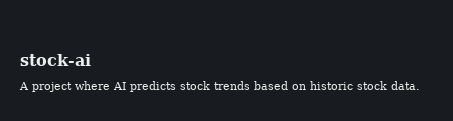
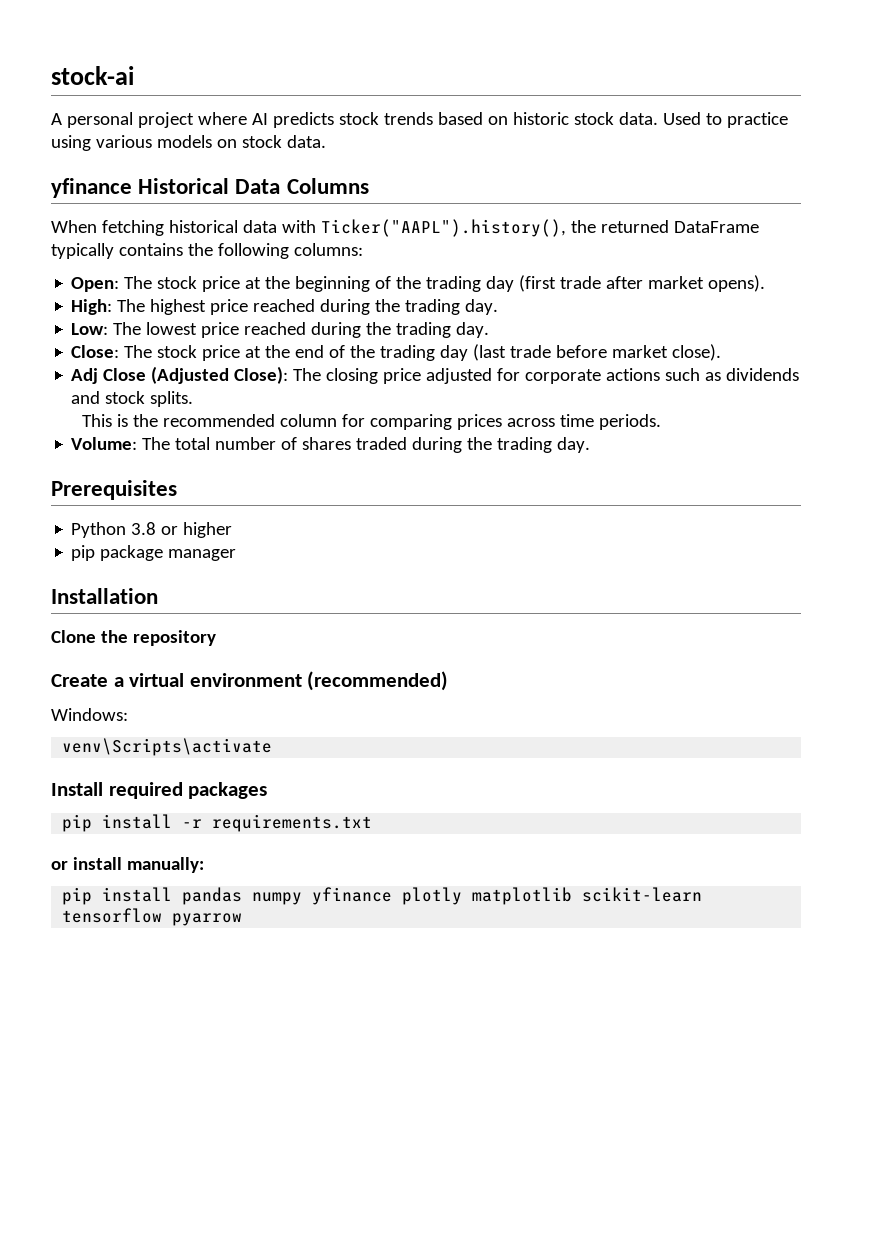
(29, 86) none -> [66,112,133,128] personal
(420, 85) none -> [662,112,788,128] [51,135,326,151] [51,178,369,198] [51,219,759,237] [51,243,363,259] [71,275,766,292] [71,299,499,315] [71,322,490,338] [71,344,722,361] [71,366,800,384] [71,391,194,407] [81,414,661,430] [71,437,591,453] [51,480,177,500] [71,522,233,538] [71,545,237,561] [51,588,158,604] [51,630,216,646] [51,671,449,691] [51,708,128,721] [62,738,273,756] [51,782,268,799] [62,814,373,832] [51,857,204,873] [62,887,703,905] [62,908,243,926] Used to practice using various models on stock data. // yfinance Historical Data Columns // When fetching historical data with Ticker("AAPL").history(), the returned DataFrame typically contains the following columns: // Open: The stock price at the beginning of the trading day (first trade after market opens). // High: The highest price reached during the trading day. // Low: The lowest price reached during the trading day. // Close: The stock price at the end of the trading day (last trade before market close). // Adj Close (Adjusted Close): The closing price adjusted for corporate actions such as dividends and stock splits. // This is the recommended column for comparing prices across time periods. // Volume: The total number of shares traded during the trading day. // Prerequisites // Python 3.8 or higher // pip package manager // Installation // Clone the repository // Create a virtual environment (recommended) // Windows: // venv\Scripts\activate // Install required packages // pip install -r requirements.txt // or install manually: // pip install pandas numpy yfinance plotly matplotlib scikit-learn tensorflow pyarrow

